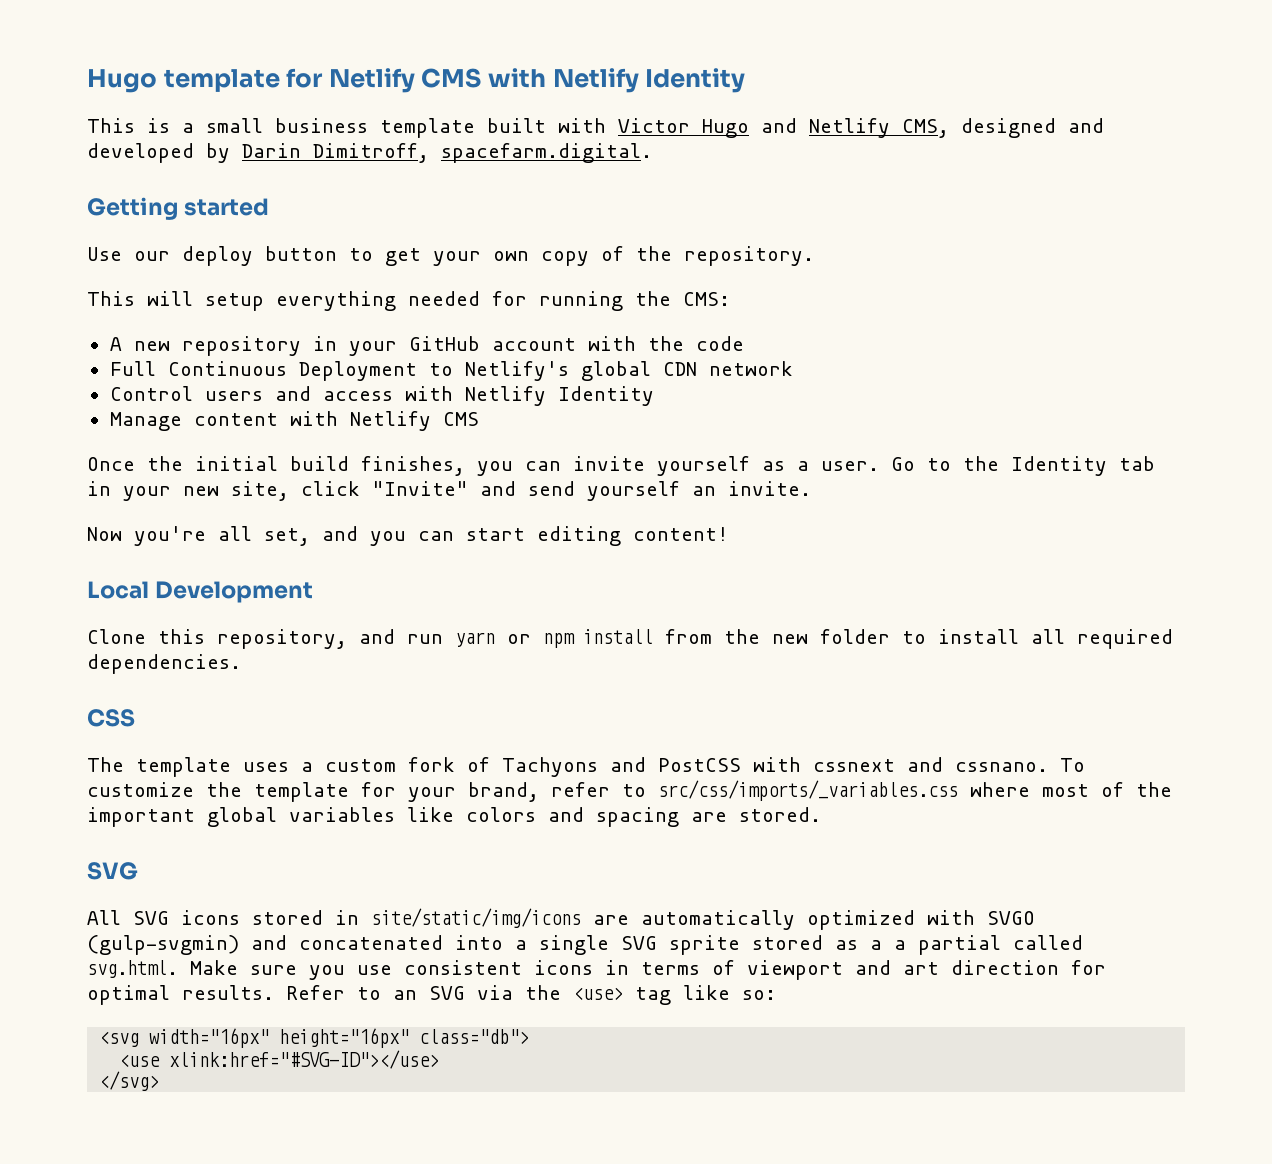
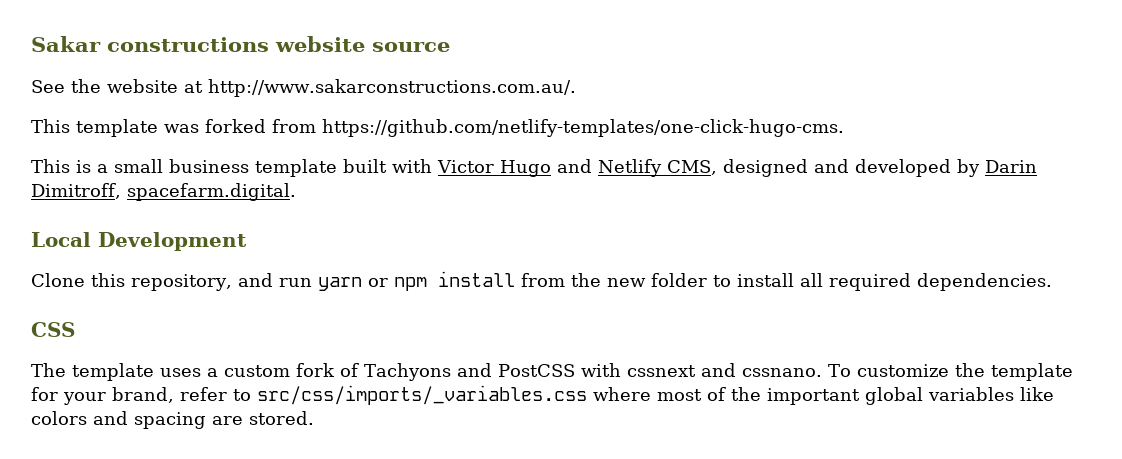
[87,68,746,93] Hugo template for Netlify CMS with Netlify Identity -> [31,36,450,52] [31,79,576,97] [31,119,844,137] Sakar constructions website source // See the website at http://www.sakarconstructions.com.au/. // This template was forked from https://github.com/netlify-templates/one-click-hugo-cms.
[87,197,270,220] [87,246,814,266] [87,291,730,311] [109,336,744,356] [109,361,793,381] [109,386,654,406] [109,411,479,431] [87,456,1155,476] [87,481,811,501] [87,526,729,546] // Getting started // Use our deploy button to get your own copy of the repository. // This will setup everything needed for running the CMS: // A new repository in your GitHub account with the code // Full Continuous Deployment to Netlify's global CDN network // Control users and access with Netlify Identity // Manage content with Netlify CMS // Once the initial build finishes, you can invite yourself as a user. Go to the Identity tab in your new site, click "Invite" and send yourself an invite. // Now you're all set, and you can start editing content! -> (296, 192) none
[87,862,138,880] [87,908,1035,930] [87,935,1083,955] [87,960,1106,980] [87,985,776,1005] [99,1028,530,1048] [119,1050,440,1069] [99,1071,160,1091] // SVG // All SVG icons stored in site/static/img/icons are automatically optimized with SVGO (gulp-svgmin) and concatenated into a single SVG sprite stored as a a partial called svg.html. Make sure you use consistent icons in terms of viewport and art direction for optimal results. Refer to an SVG via the <use> tag like so: // <svg width="16px" height="16px" class="db"> // <use xlink:href="#SVG-ID"></use> // </svg> -> (314, 418) none

